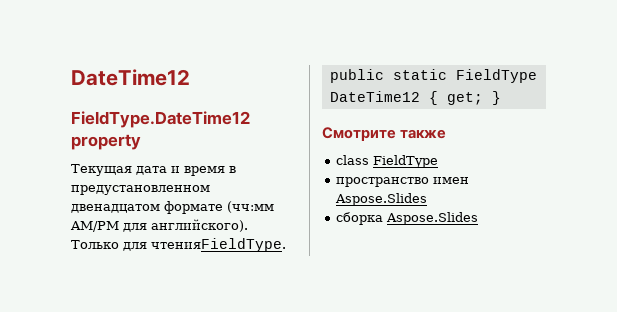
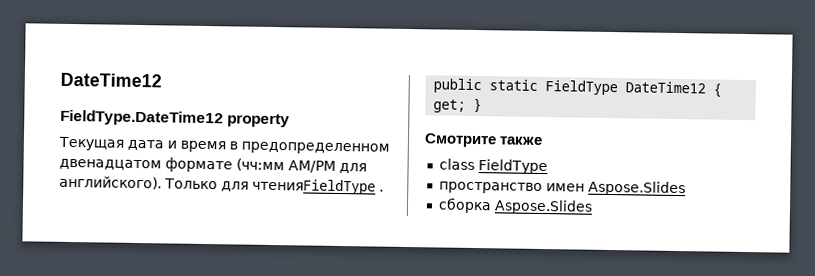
[71,185,210,195] предустановленном -> [241,141,390,155] предопределенном
[151,238,286,252] чтенияFieldType. -> [252,178,384,195] чтенияFieldType .

